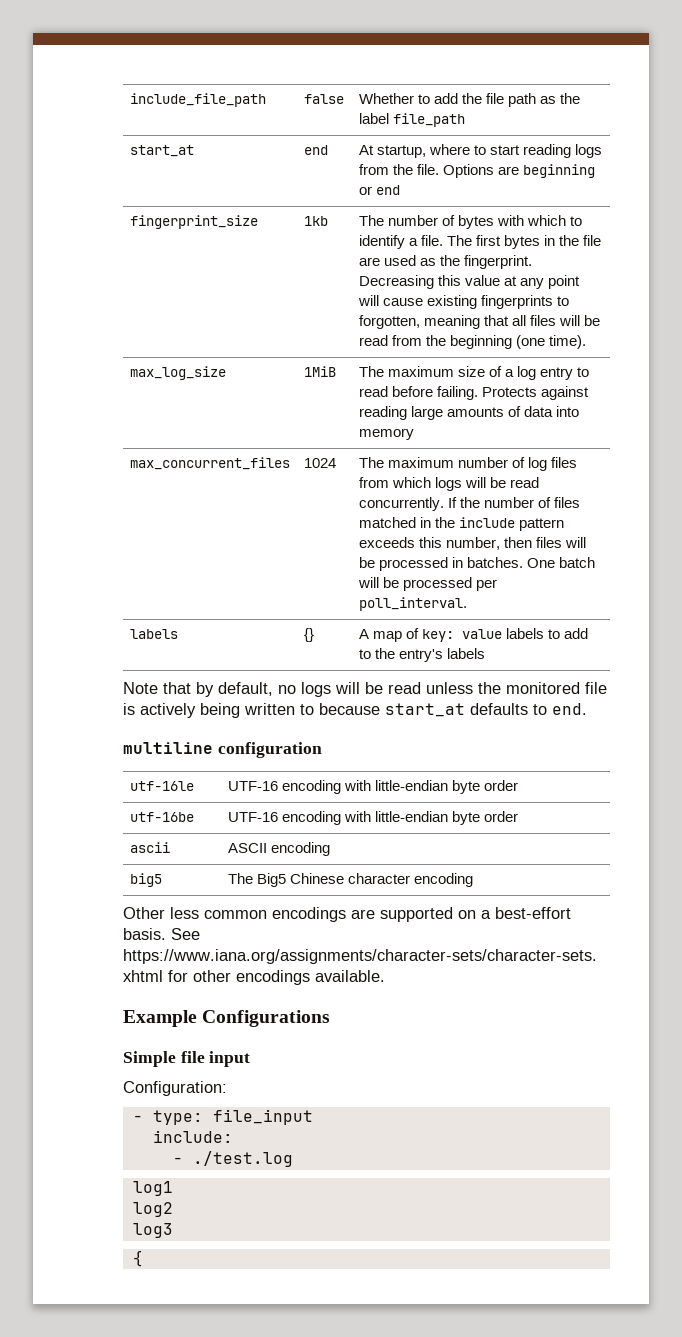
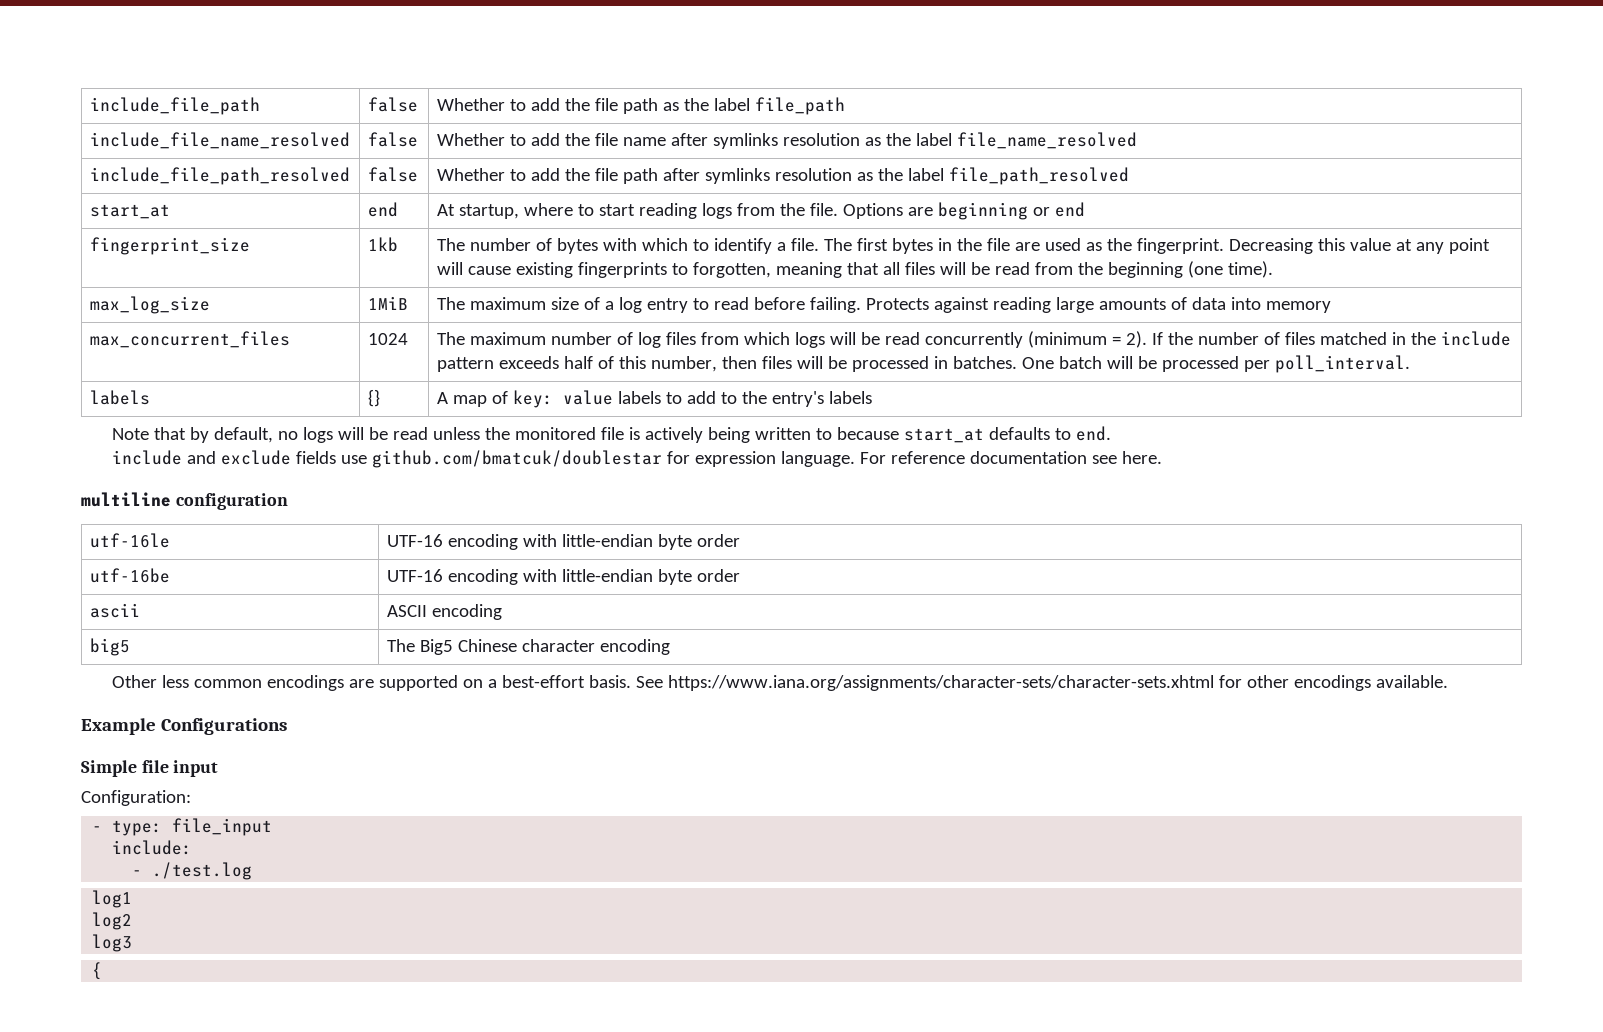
(465, 120) none -> [89,132,350,149] [367,132,418,147] [436,132,1137,149] [89,167,350,185] [367,167,418,182] [436,167,1129,185] // include_file_name_resolved | false | Whether to add the file name after symlinks resolution as the label file_name_resolved // include_file_path_resolved | false | Whether to add the file path after symlinks resolution as the label file_path_resolved
[358,497,444,511] concurrently. -> [924,331,1147,348] concurrently (minimum = 2).
(415, 542) none -> [563,356,614,369] half of
(587, 709) none -> [111,450,1162,468] // include and exclude fields use github.com/bmatcuk/doublestar for expression language. For reference documentation see here.

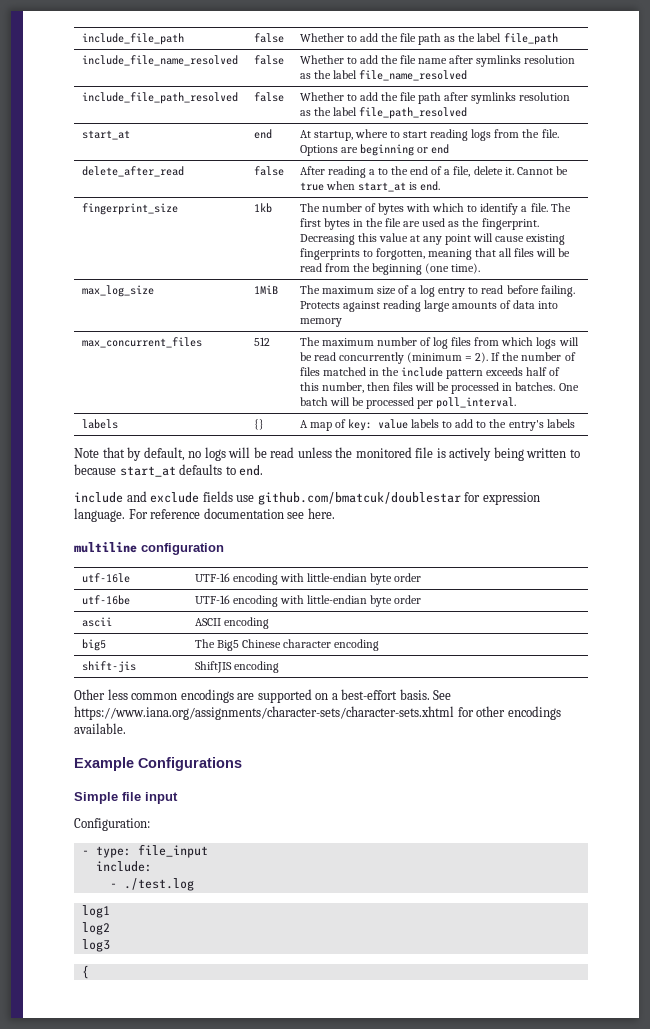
(1085, 209) none -> [81,166,184,177] [253,166,284,176] [299,166,568,178] [299,181,441,192] // delete_after_read | false | After reading a to the end of a file, delete it. Cannot be true when start_at is end.
[367,333,408,345] 1024 -> [253,337,270,346] 512
(670, 647) none -> [81,661,136,673] [194,661,279,673] // shift-jis | ShiftJIS encoding

